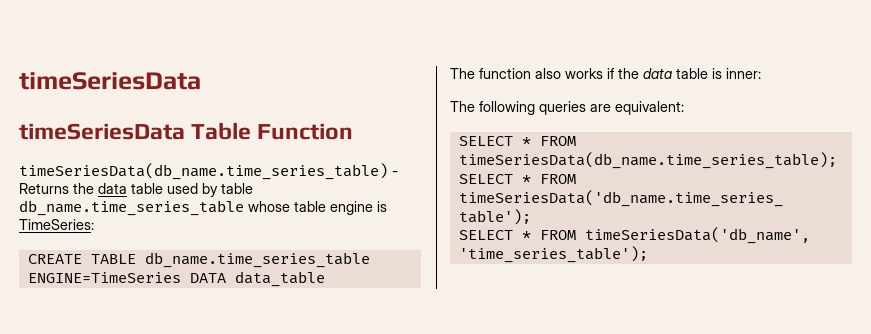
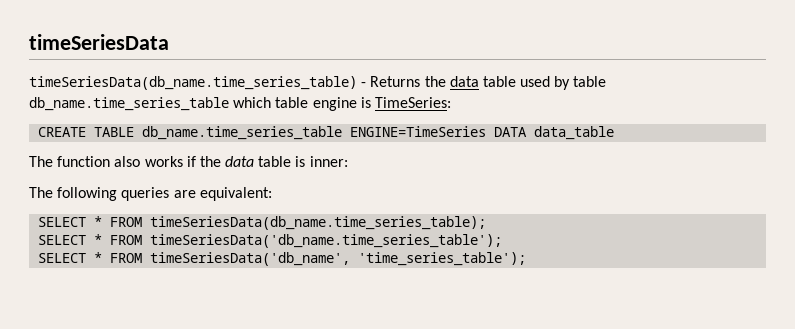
[19,72,201,90] [19,122,354,140] timeSeriesData // timeSeriesData Table Function -> [29,34,169,50] timeSeriesData
[248,201,290,212] whose -> [233,97,272,108] which

